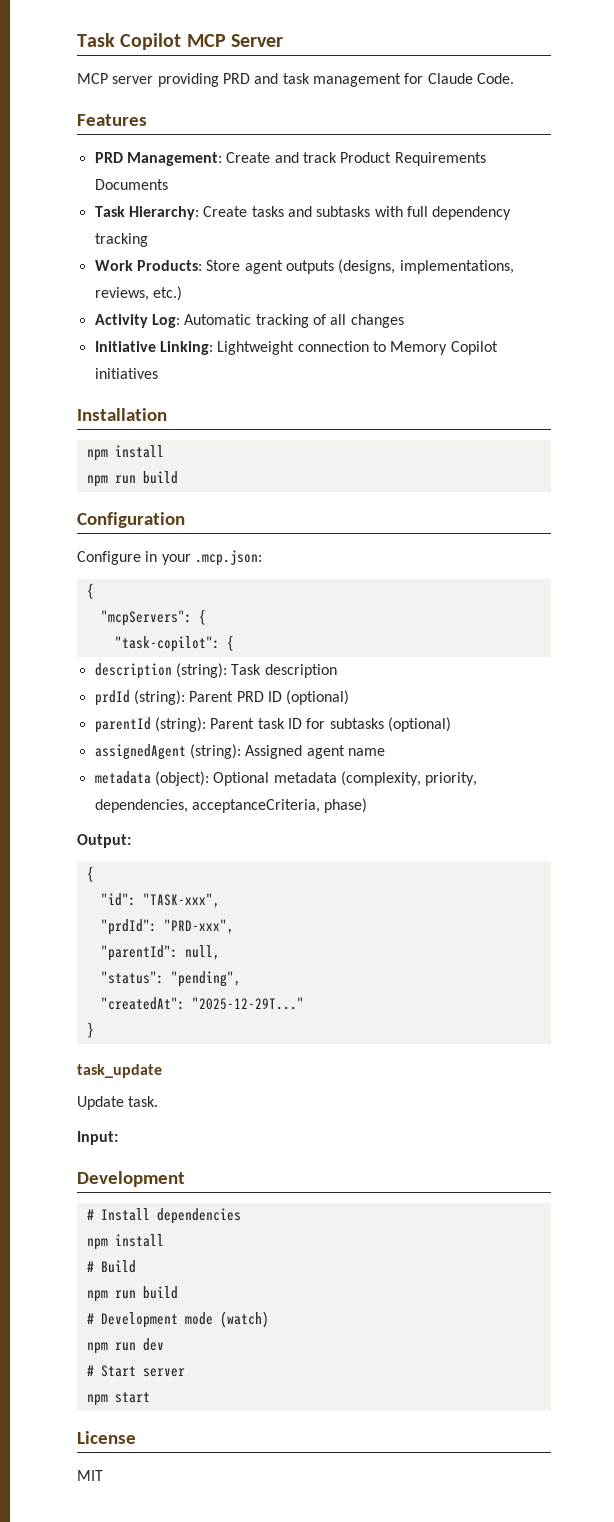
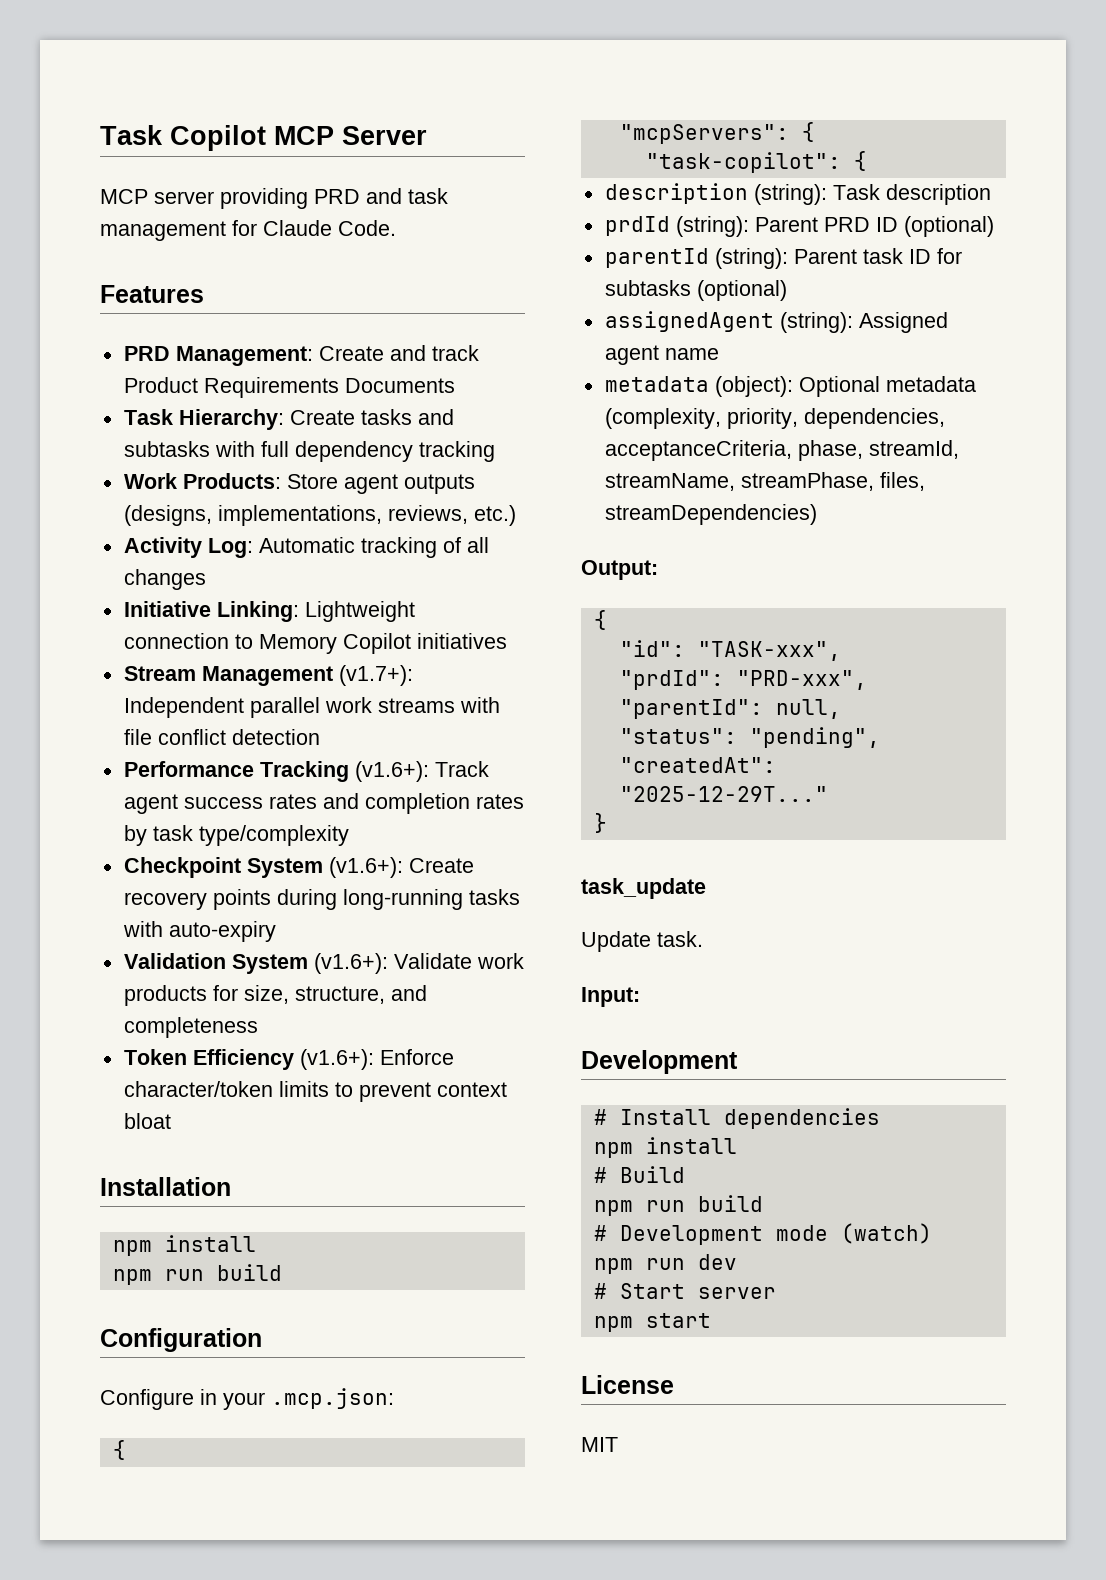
(158, 373) none -> [123,665,413,686] [123,697,500,718] [123,729,320,745] [123,761,489,782] [123,793,524,814] [123,825,349,846] [123,857,474,878] [123,889,520,910] [122,921,276,942] [123,953,524,974] [123,985,427,1006] [123,1017,258,1038] [123,1049,454,1070] [123,1081,507,1102] [123,1113,171,1129] // Stream Management (v1.7+): Independent parallel work streams with file conflict detection // Performance Tracking (v1.6+): Track agent success rates and completion rates by task type/complexity // Checkpoint System (v1.6+): Create recovery points during long-running tasks with auto-expiry // Validation System (v1.6+): Validate work products for size, structure, and completeness // Token Efficiency (v1.6+): Enforce character/token limits to prevent context bloat
[324,798,368,813] phase) -> [797,440,959,461] [604,472,925,491] [604,504,817,525] phase, streamId, streamName, streamPhase, files, streamDependencies)

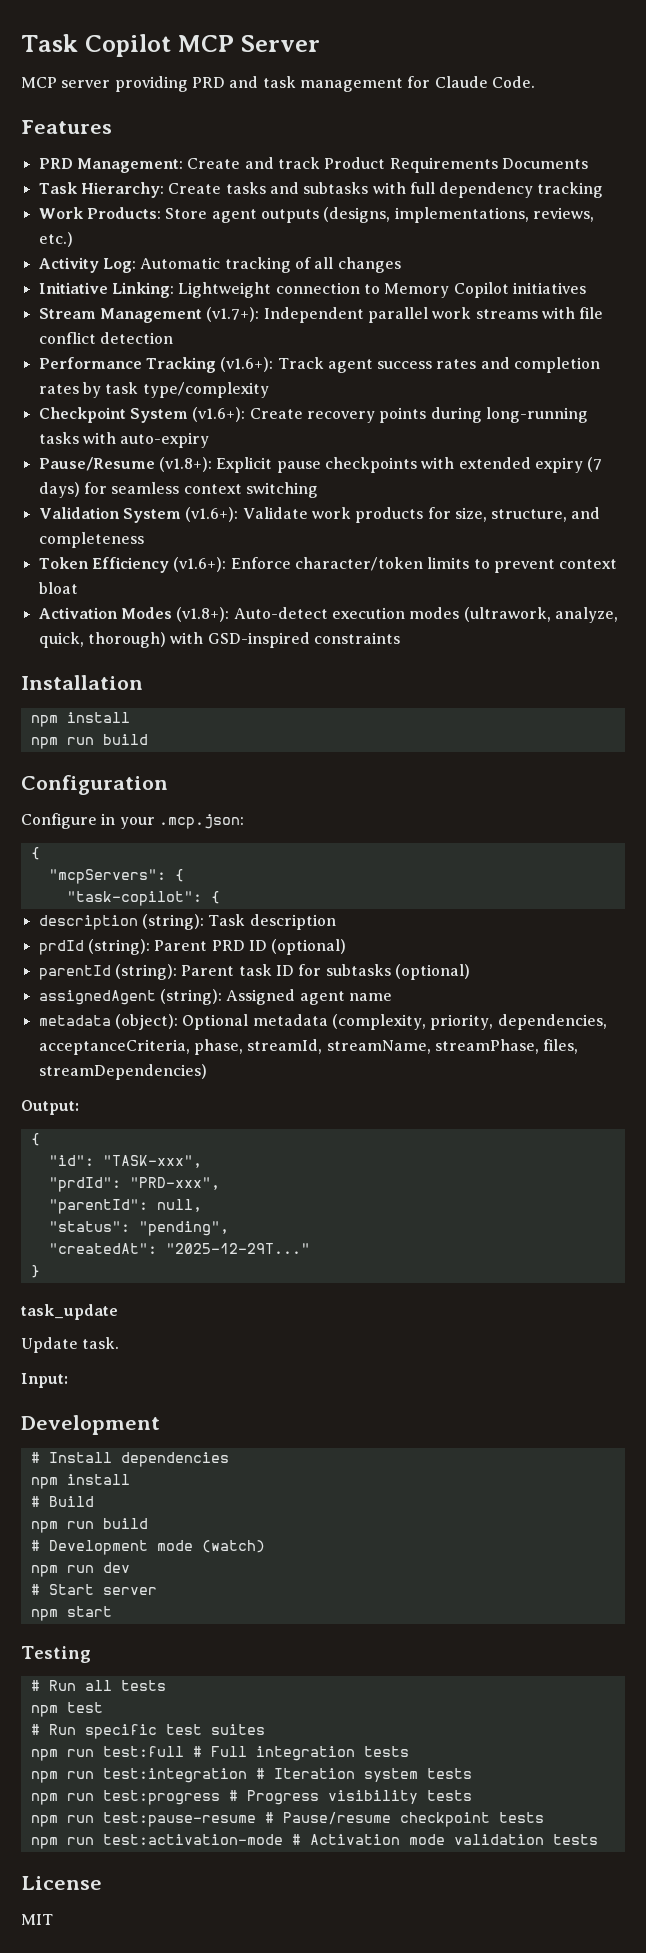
(276, 931) none -> [38,457,603,473] [38,482,318,498] // Pause/Resume (v1.8+): Explicit pause checkpoints with extended expiry (7 days) for seamless context switching
(171, 1121) none -> [38,607,618,623] [38,632,400,648] // Activation Modes (v1.8+): Auto-detect execution modes (ultrawork, analyze, quick, thorough) with GSD-inspired constraints
(711, 1320) none -> [21,1646,91,1663] [30,1680,166,1691] [30,1702,103,1717] [30,1724,265,1739] [30,1746,409,1761] [30,1768,472,1783] [30,1790,472,1805] [30,1812,544,1827] [30,1834,598,1849] // Testing // # Run all tests // npm test // # Run specific test suites // npm run test:full # Full integration tests // npm run test:integration # Iteration system tests // npm run test:progress # Progress visibility tests // npm run test:pause-resume # Pause/resume checkpoint tests // npm run test:activation-mode # Activation mode validation tests

